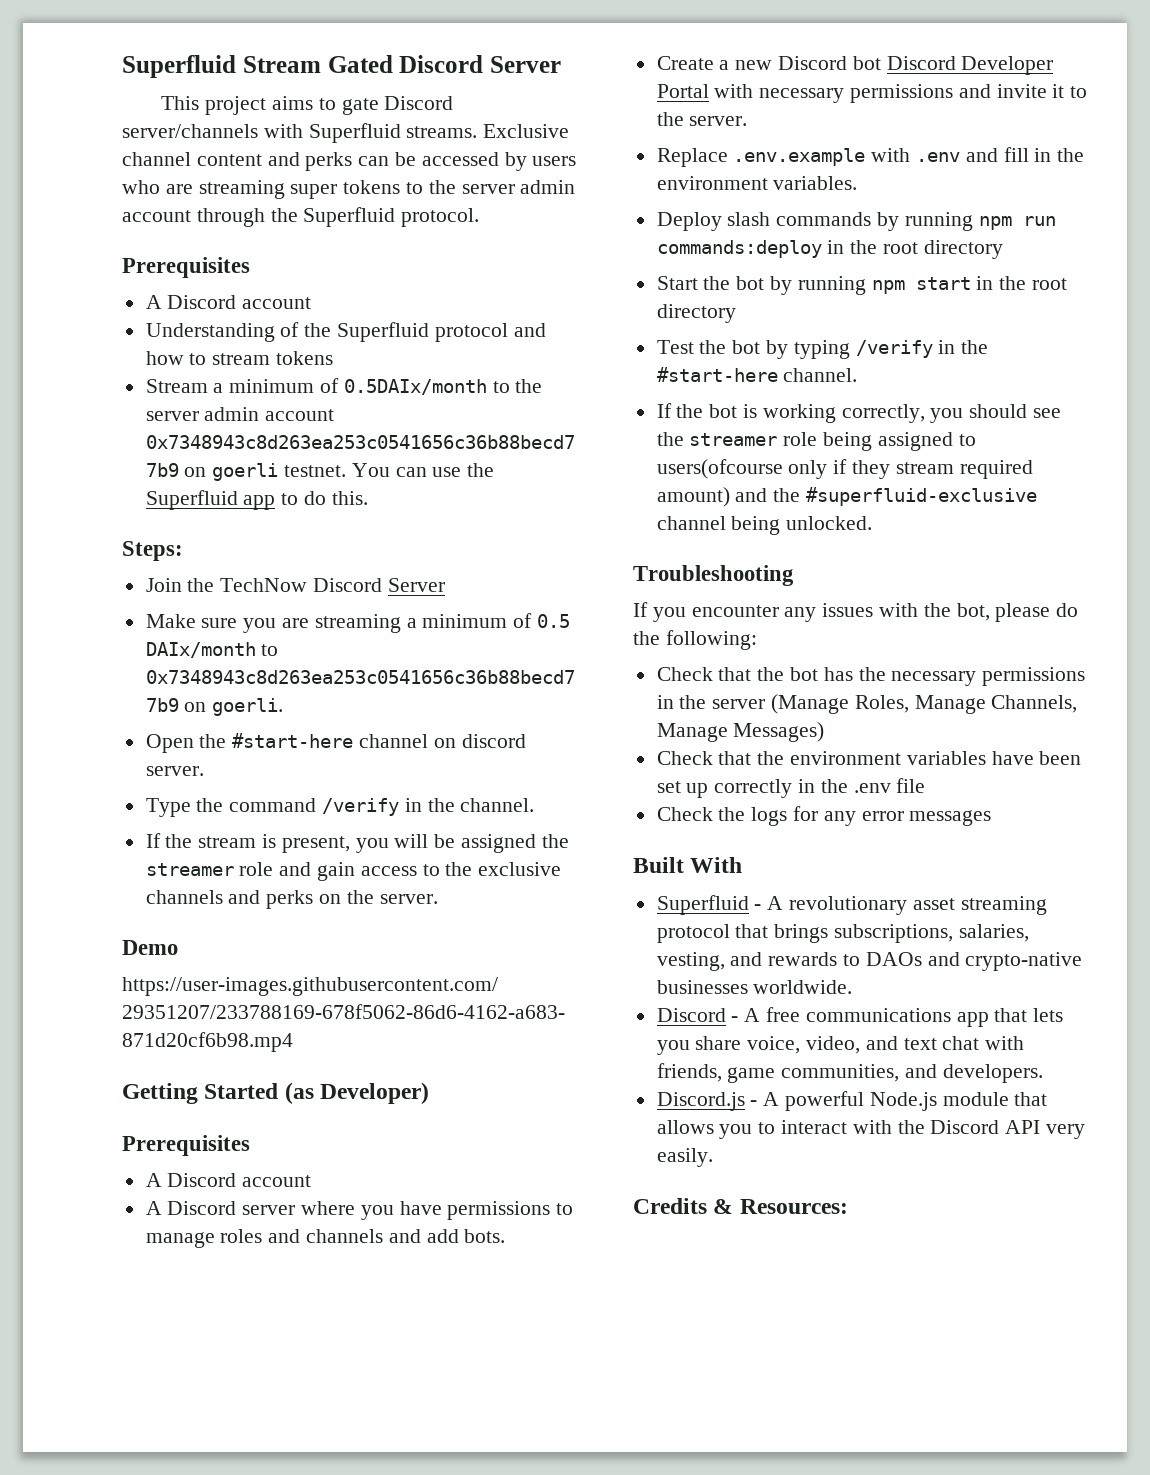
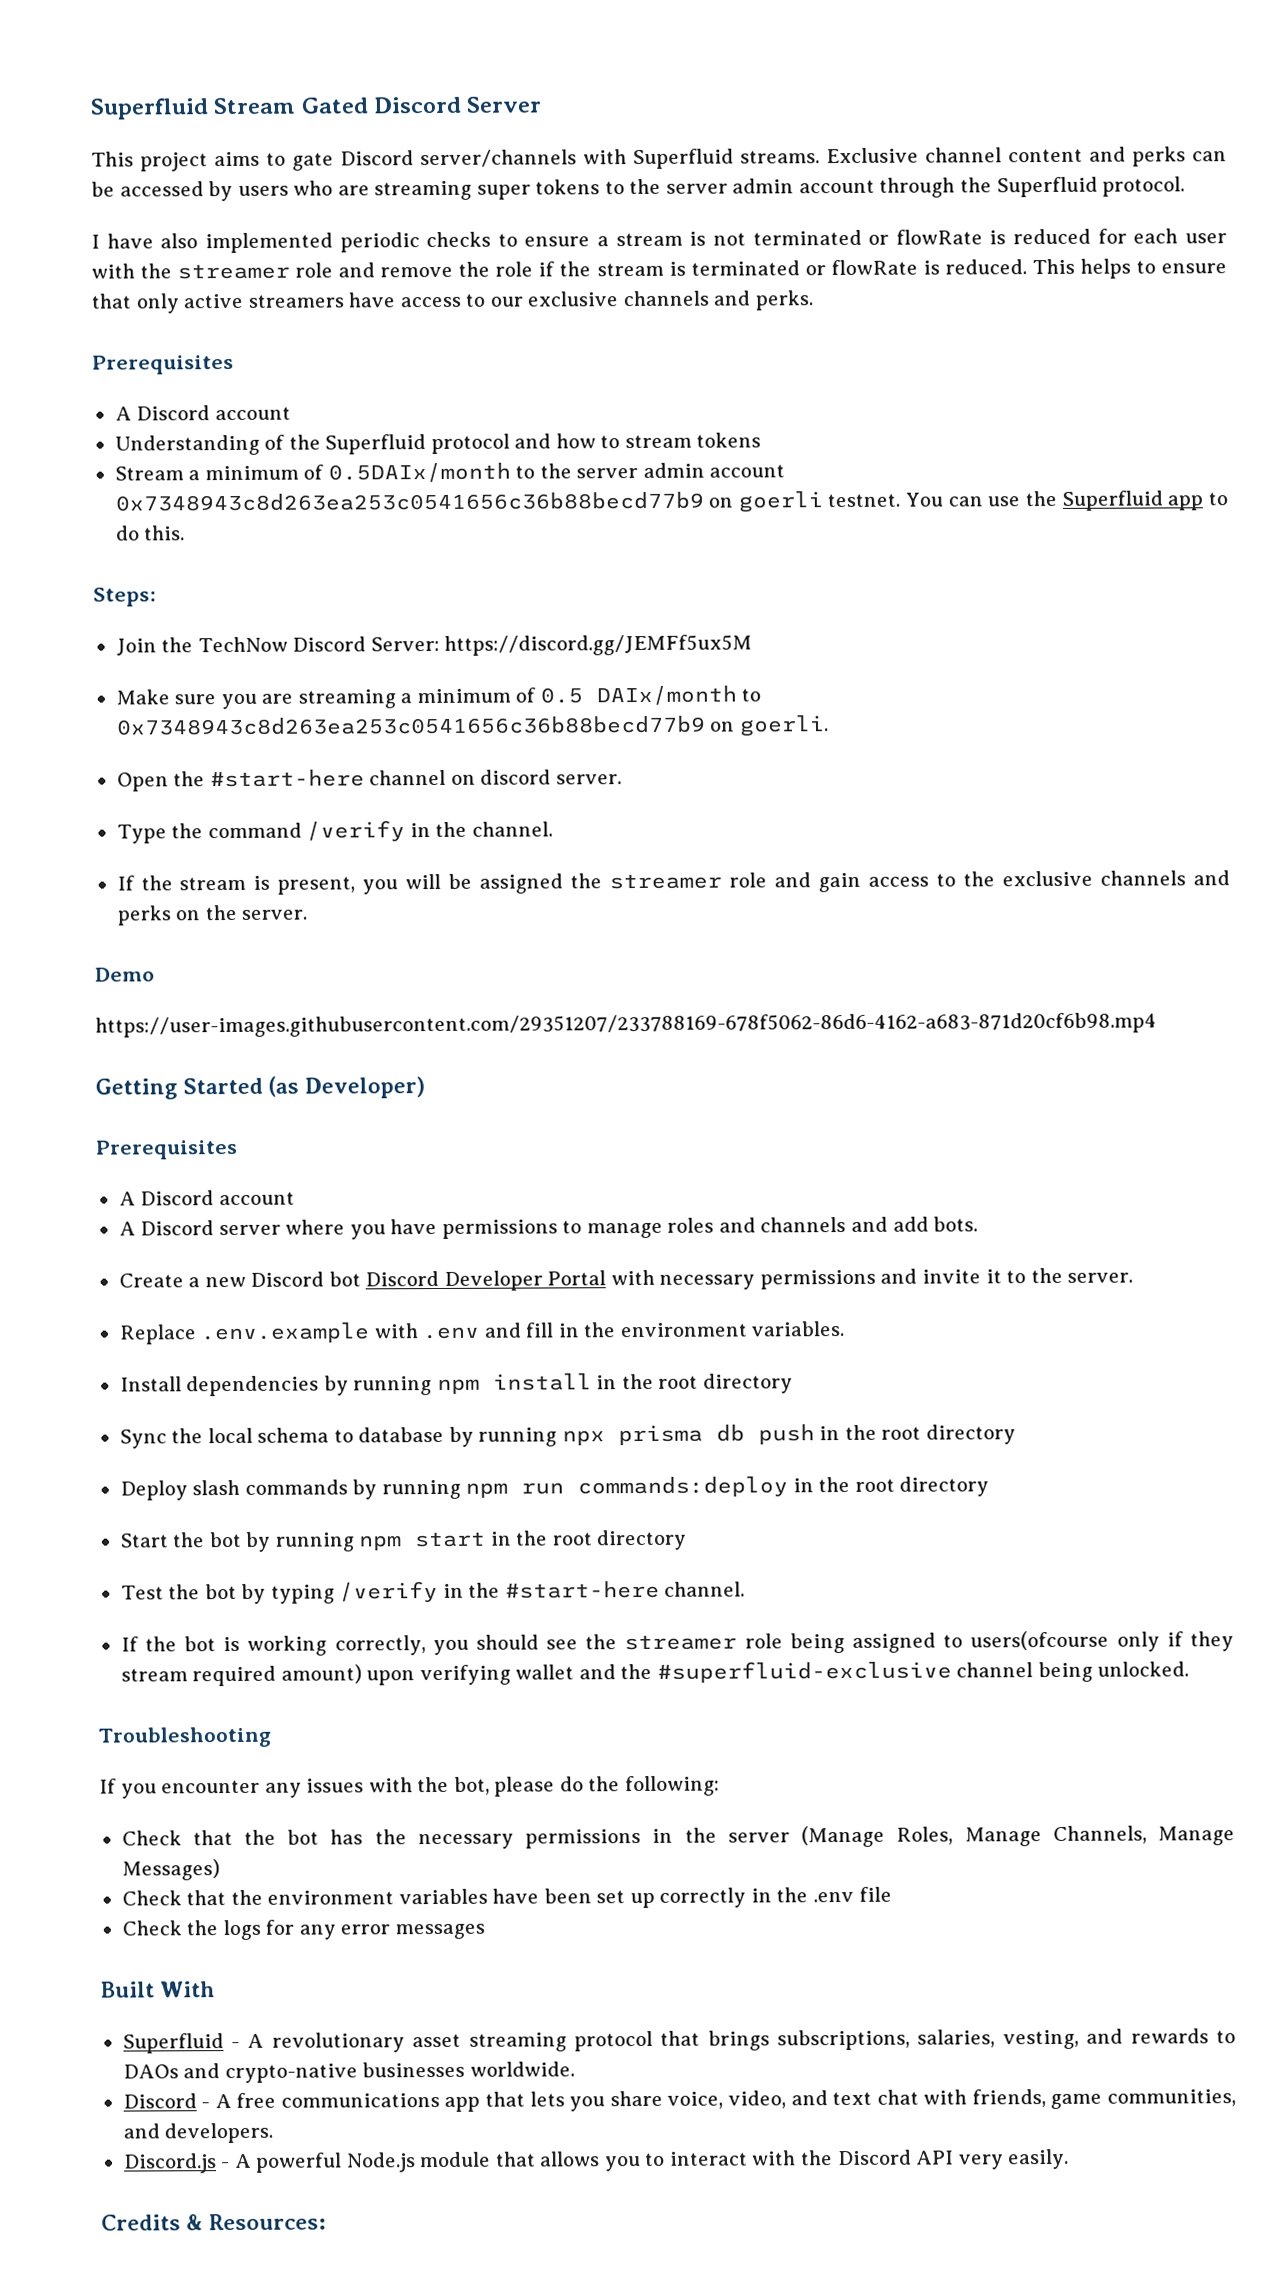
(480, 217) none -> [91,228,1227,254] [91,258,1227,280] [91,290,813,314] // I have also implemented periodic checks to ensure a stream is not terminated or flowRate is reduced for each user with the streamer role and remove the role if the stream is terminated or flowRate is reduced. This helps to ensure that only active streamers have access to our exclusive channels and perks.
[387,578,445,592] Server -> [370,634,753,656] Server: https://discord.gg/JEMFf5ux5M
(858, 183) none -> [119,1373,793,1397] [119,1424,1016,1449] // Install dependencies by running npm install in the root directory // Sync the local schema to database by running npx prisma db push in the root directory
(730, 497) none -> [366,1664,575,1686] upon verifying wallet

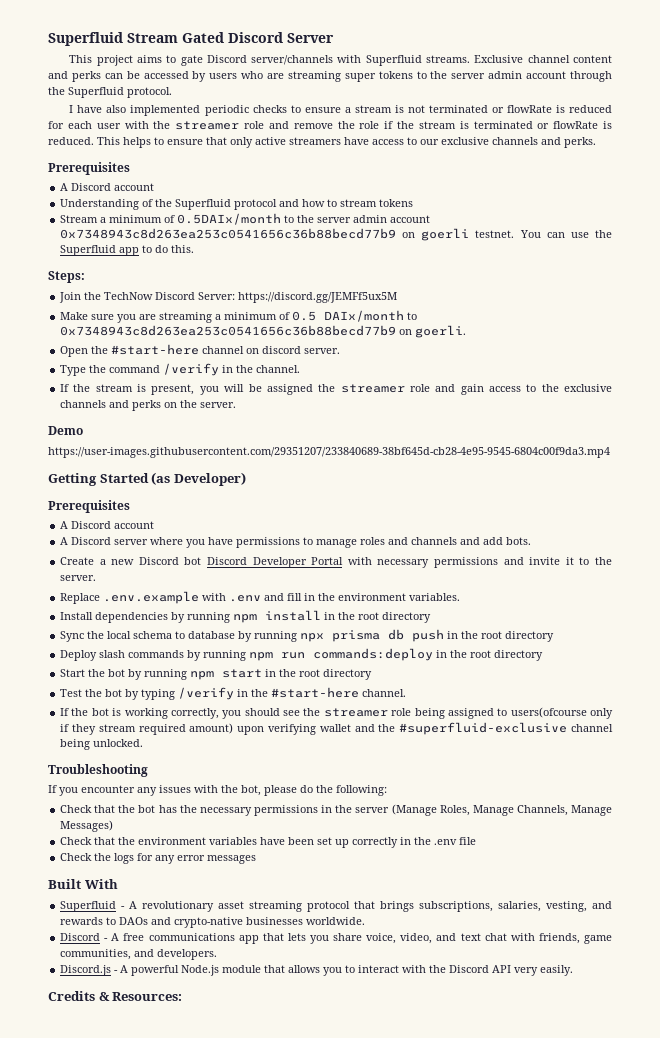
[95,1012,1157,1038] https://user-images.githubusercontent.com/29351207/233788169-678f5062-86d6-4162-a683-871d20cf6b98.mp4 -> [48,447,610,458] https://user-images.githubusercontent.com/29351207/233840689-38bf645d-cb28-4e95-9545-6804c00f9da3.mp4

